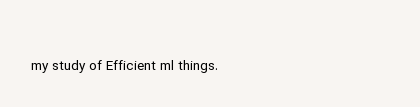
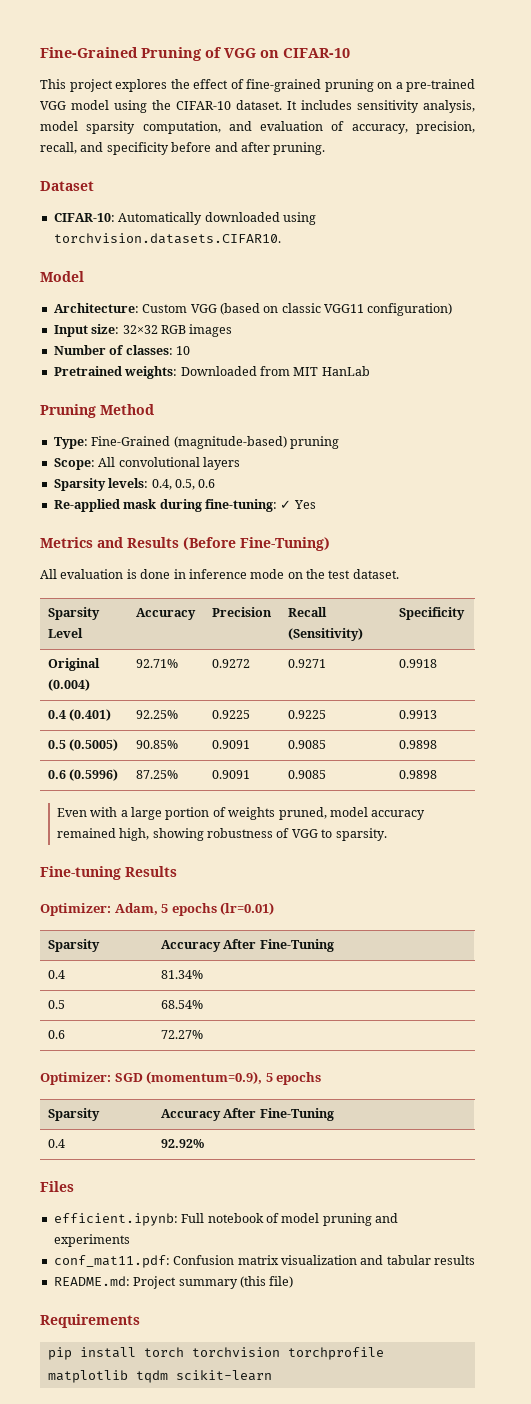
[31,60,218,73] my study of Efficient ml things. -> [40,47,350,61] [40,79,475,92] [40,100,475,113] [40,121,475,134] [40,142,326,155] [40,181,94,191] [53,212,316,225] [53,233,281,244] [40,271,84,282] [53,303,453,316] [53,324,233,337] [53,345,190,355] [53,366,370,379] [40,404,154,418] [53,436,339,449] [53,457,240,470] [53,478,216,491] [53,499,316,512] [40,537,330,551] [40,569,399,579] [48,607,101,620] [48,628,84,638] [136,608,197,620] [212,607,273,617] [288,607,328,617] [288,628,364,641] [399,607,466,620] [48,658,101,671] [48,679,91,691] [136,659,179,668] [212,659,251,668] [288,659,327,668] [399,659,438,668] [48,709,112,721] [136,710,179,719] [212,710,251,719] [288,710,327,719] [399,710,438,719] [48,739,119,751] [136,740,179,749] [212,740,251,749] [288,740,327,749] [399,740,438,749] [48,769,119,781] [136,770,179,779] [212,770,251,779] [288,770,327,779] [399,770,438,779] [56,807,426,820] [56,828,387,841] [40,866,177,880] [40,902,275,916] [48,939,101,952] [161,939,334,952] [48,970,66,979] [161,970,204,979] [48,1000,66,1009] [161,1000,204,1009] [48,1030,66,1039] [161,1030,204,1039] [40,1071,322,1085] [48,1108,101,1121] [161,1108,334,1121] [48,1139,66,1148] [161,1139,205,1148] [40,1181,74,1192] [53,1213,398,1226] [53,1234,130,1247] [53,1255,475,1268] [53,1276,294,1289] [40,1314,140,1328] [47,1347,384,1360] [47,1370,272,1383] Fine-Grained Pruning of VGG on CIFAR-10 // This project explores the effect of fine-grained pruning on a pre-trained VGG model using the CIFAR-10 dataset. It includes sensitivity analysis, model sparsity computation, and evaluation of accuracy, precision, recall, and specificity before and after pruning. // Dataset // CIFAR-10: Automatically downloaded using torchvision.datasets.CIFAR10. // Model // Architecture: Custom VGG (based on classic VGG11 configuration) // Input size: 32×32 RGB images // Number of classes: 10 // Pretrained weights: Downloaded from MIT HanLab // Pruning Method // Type: Fine-Grained (magnitude-based) pruning // Scope: All convolutional layers // Sparsity levels: 0.4, 0.5, 0.6 // Re-applied mask during fine-tuning: ✓ Yes // Metrics and Results (Before Fine-Tuning) // All evaluation is done in inference mode on the test dataset. // Sparsity Level | Accuracy | Precision | Recall (Sensitivity) | Specificity // Original (0.004) | 92.71% | 0.9272 | 0.9271 | 0.9918 // 0.4 (0.401) | 92.25% | 0.9225 | 0.9225 | 0.9913 // 0.5 (0.5005) | 90.85% | 0.9091 | 0.9085 | 0.9898 // 0.6 (0.5996) | 87.25% | 0.9091 | 0.9085 | 0.9898 // Even with a large portion of weights pruned, model accuracy remained high, showing robustness of VGG to sparsity. // Fine-tuning Results // Optimizer: Adam, 5 epochs (lr=0.01) // Sparsity | Accuracy After Fine-Tuning // 0.4 | 81.34% // 0.5 | 68.54% // 0.6 | 72.27% // Optimizer: SGD (momentum=0.9), 5 epochs // Sparsity | Accuracy After Fine-Tuning // 0.4 | 92.92% // Files // efficient.ipynb: Full notebook of model pruning and experiments // conf_mat11.pdf: Confusion matrix visualization and tabular results // README.md: Project summary (this file) // Requirements // pip install torch torchvision torchprofile matplotlib tqdm scikit-learn

